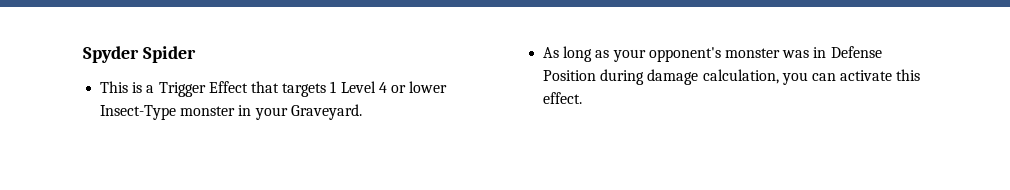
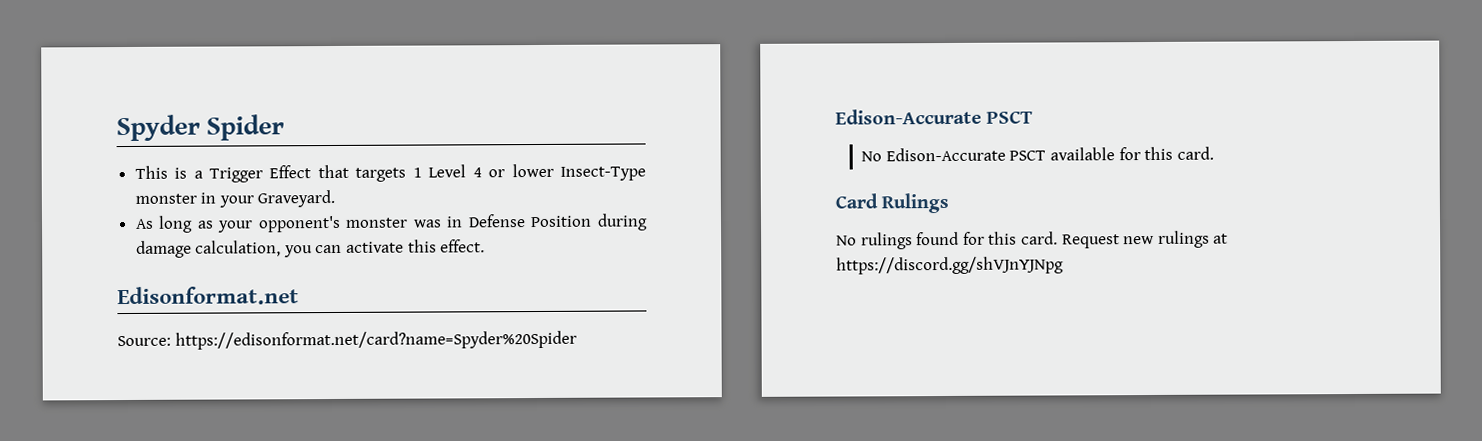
(583, 98) none -> [117,286,299,306] [117,330,577,350] [835,108,1034,125] [861,146,1214,162] [835,192,950,214] [836,230,1229,250] [836,256,1064,275] // Edisonformat.net // Source: https://edisonformat.net/card?name=Spyder%20Spider // Edison-Accurate PSCT // No Edison-Accurate PSCT available for this card. // Card Rulings // No rulings found for this card. Request new rulings at https://discord.gg/shVJnYJNpg

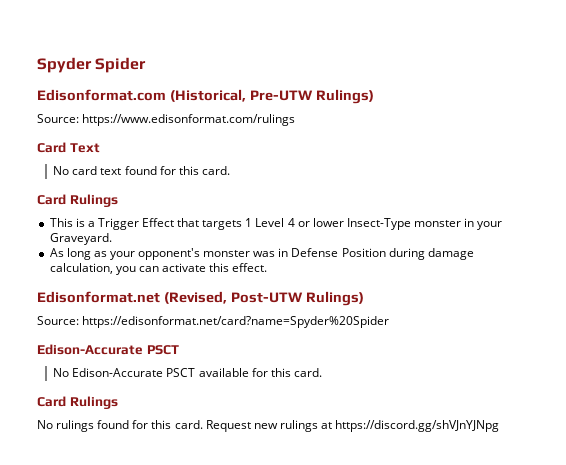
(286, 127) none -> [37,89,374,104] [37,114,296,126] [37,142,100,153] [53,166,230,175] [37,194,118,207] // Edisonformat.com (Historical, Pre-UTW Rulings) // Source: https://www.edisonformat.com/rulings // Card Text // No card text found for this card. // Card Rulings
(299, 296) none -> [163,291,364,306] (Revised, Post-UTW Rulings)

